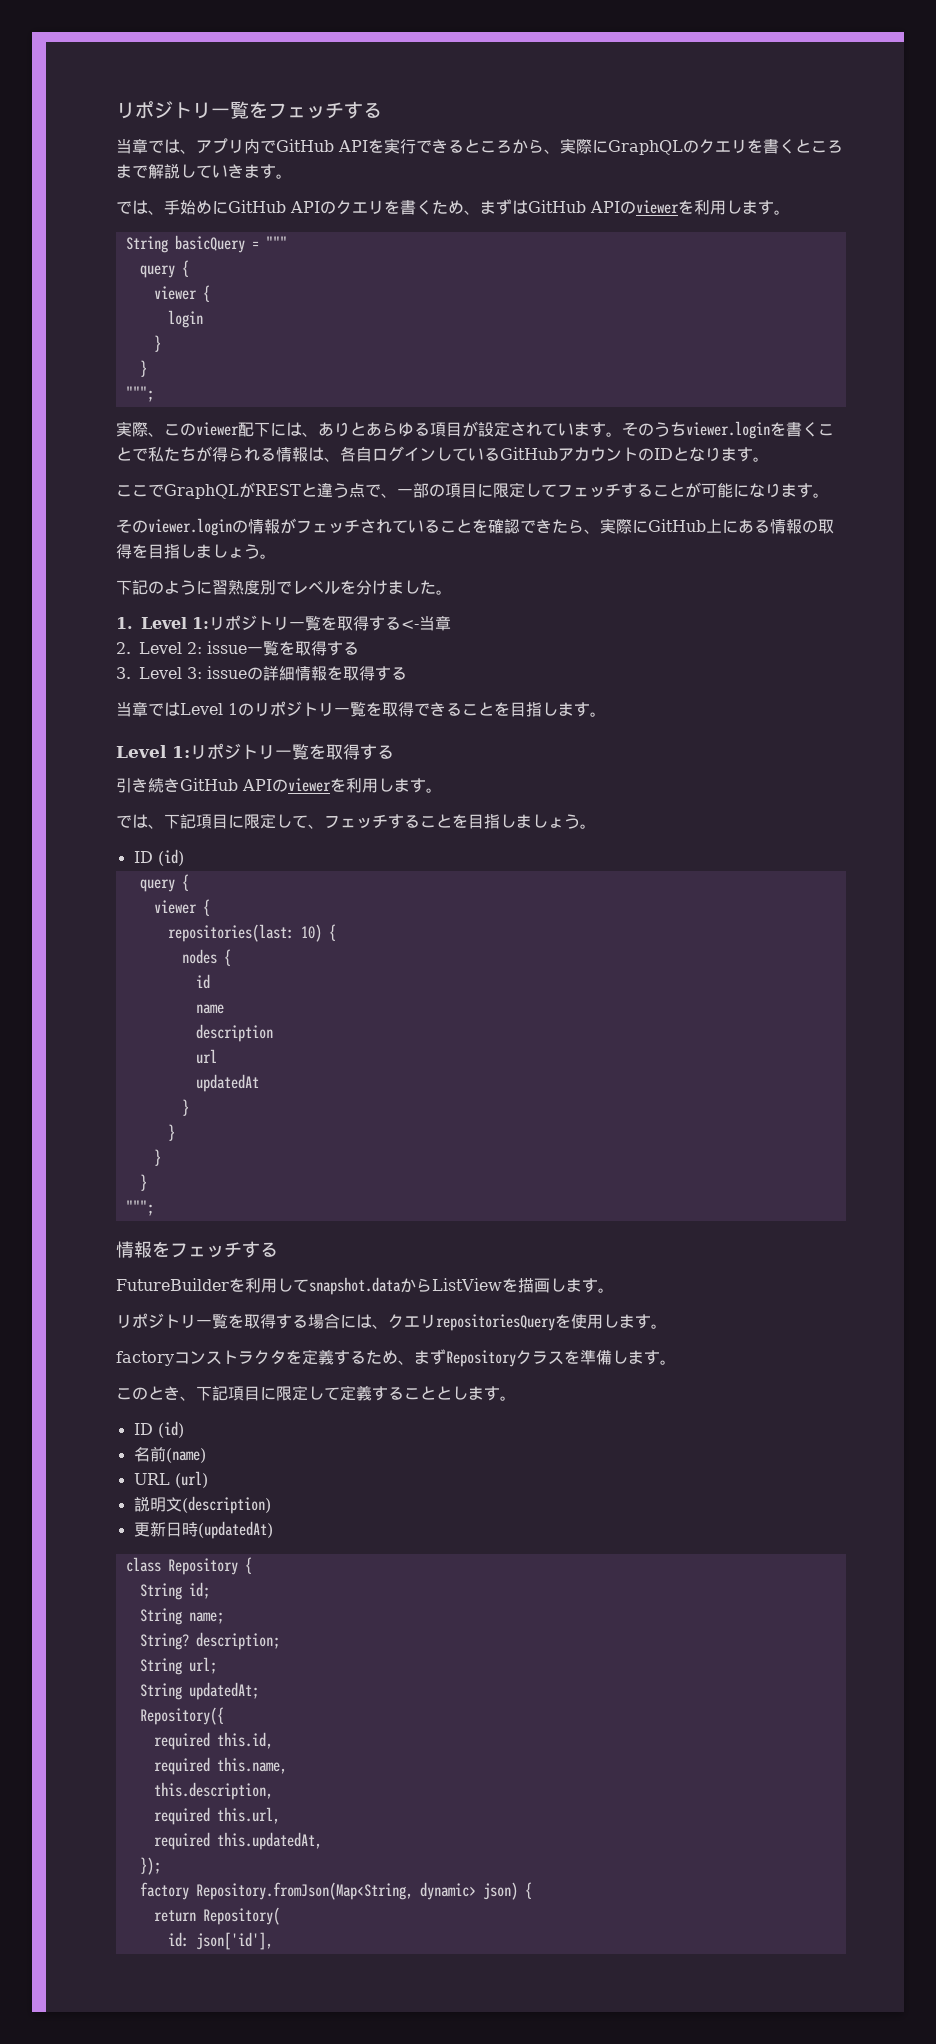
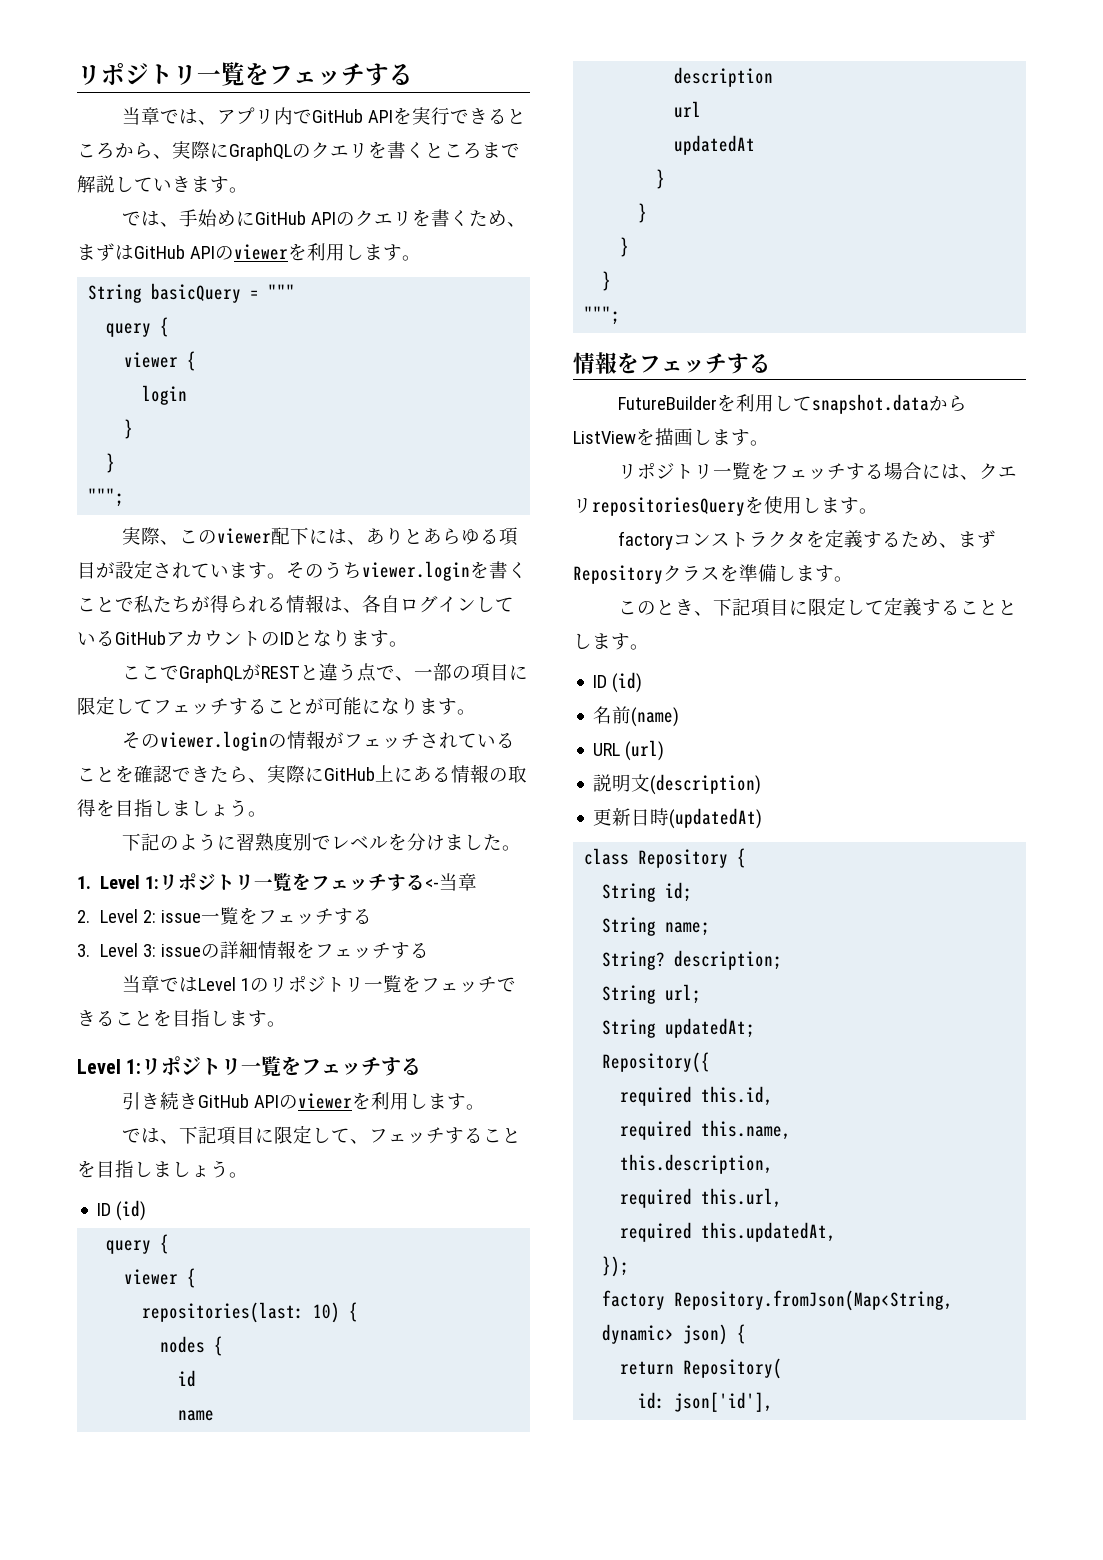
[337,616,369,631] 取得 -> [311,873,388,891] フェッチ
[295,641,327,656] 取得 -> [258,908,335,925] フェッチ
[343,666,375,681] 取得 -> [315,942,392,959] フェッチ
[382,702,414,717] 取得 -> [421,976,498,993] フェッチ
[326,744,360,760] 取得 -> [301,1057,382,1076] フェッチ
[244,1314,276,1329] 取得 -> [770,463,847,480] フェッチ

